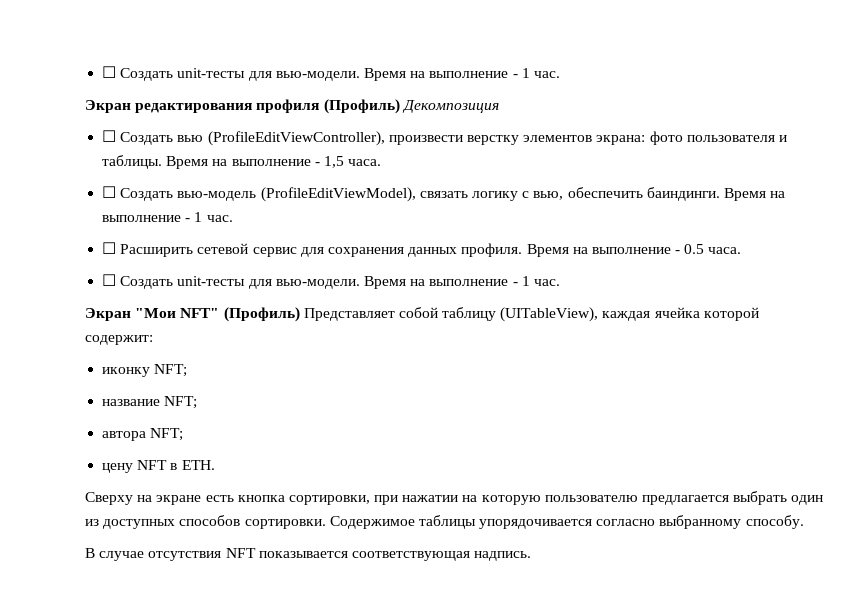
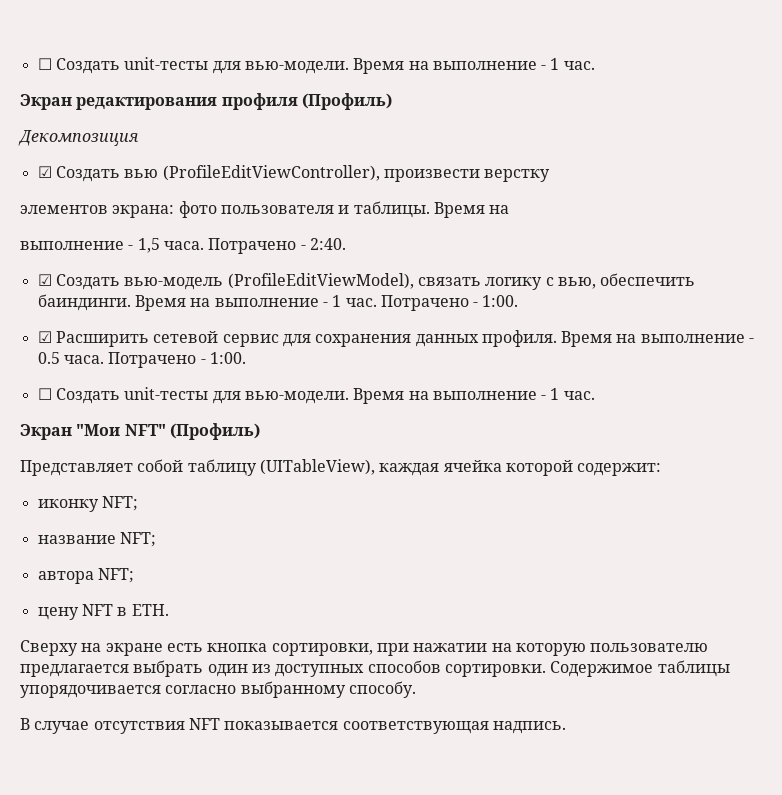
(400, 106) none -> (392, 101) //
[102,130,117,142] ☐ -> [37,166,52,178] ☑
(519, 140) none -> (551, 175) //
(228, 162) none -> (510, 209) //
[102,186,117,198] // ☐ -> [208,238,346,254] [37,274,52,286] Потрачено - 2:40. // ☑
[102,242,117,254] // ☐ -> [380,295,519,311] [37,331,52,343] Потрачено - 1:00. // ☑
(742, 250) none -> [108,352,246,368] Потрачено - 1:00.
(300, 314) none -> (260, 431) //

